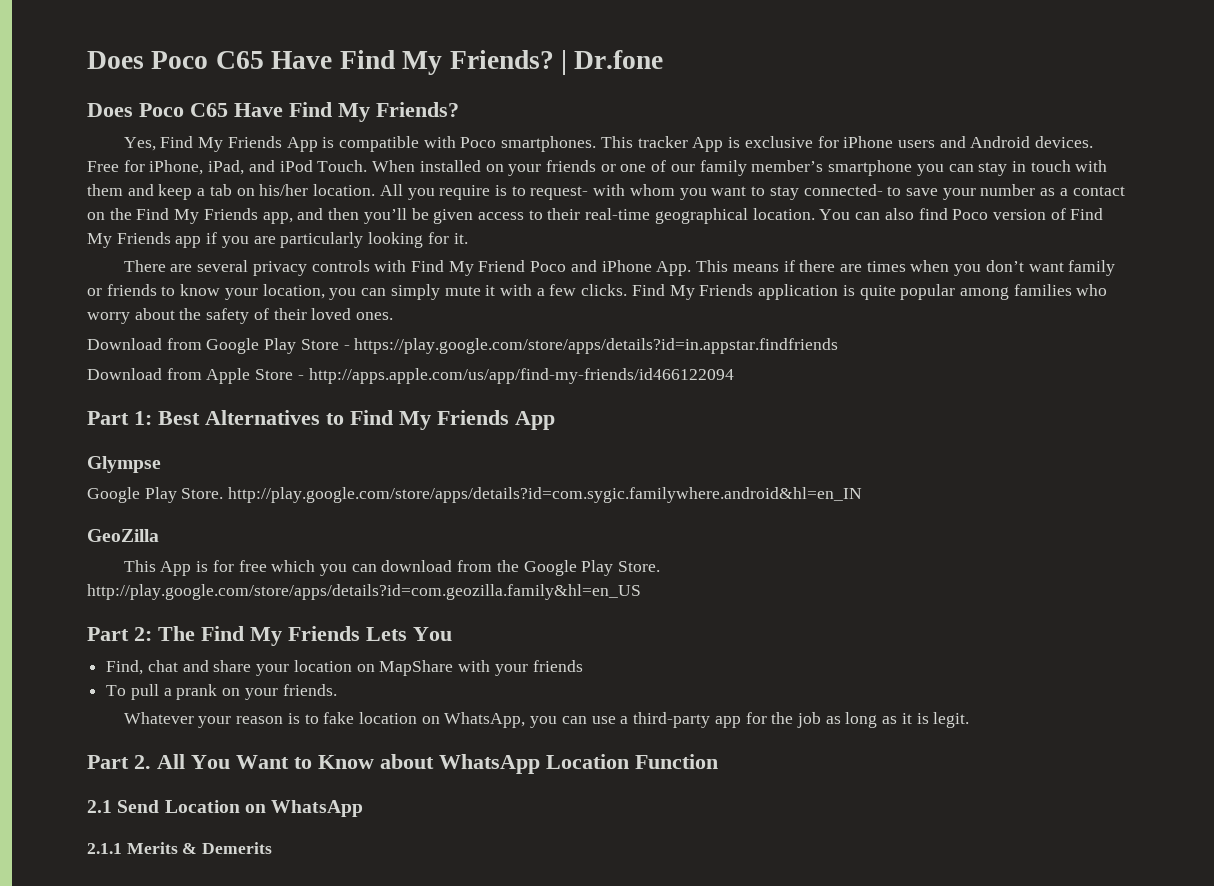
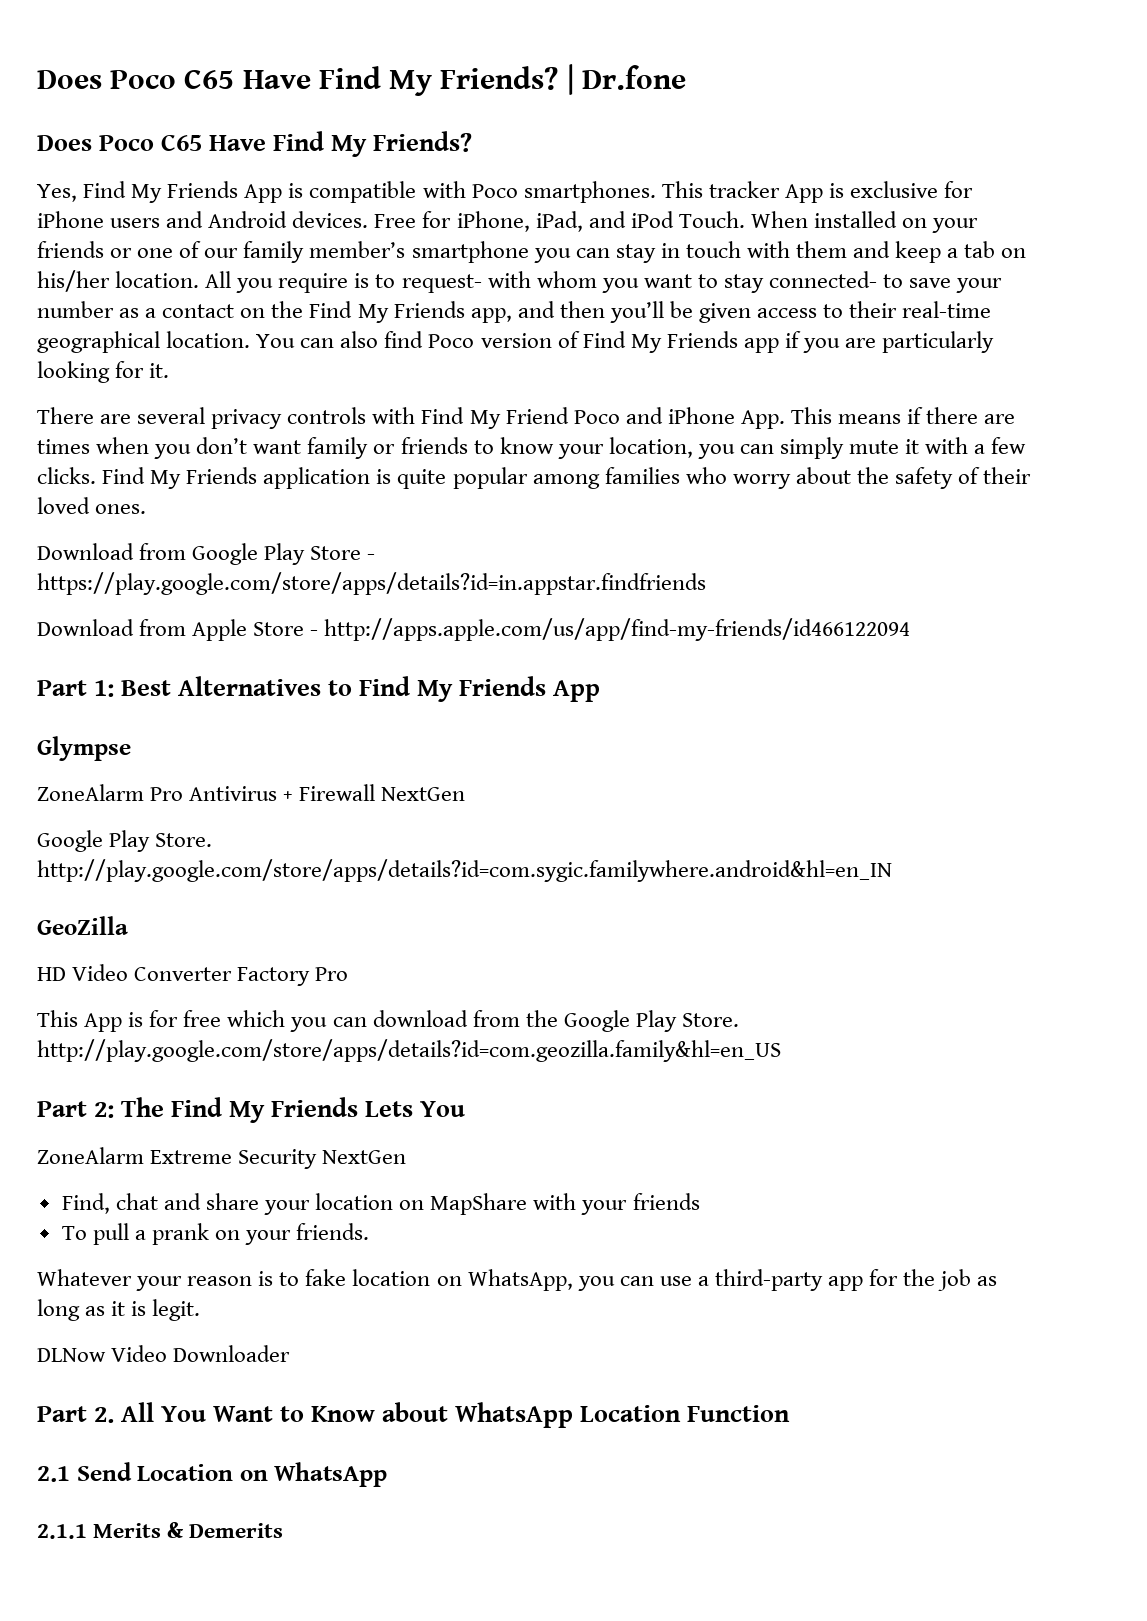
(161, 464) none -> [37,784,466,801] // ZoneAlarm Pro Antivirus + Firewall NextGen
(159, 535) none -> [37,964,349,986] // HD Video Converter Factory Pro
(452, 634) none -> [37,1147,407,1169] // ZoneAlarm Extreme Security NextGen
(970, 720) none -> [37,1345,291,1362] // DLNow Video Downloader

